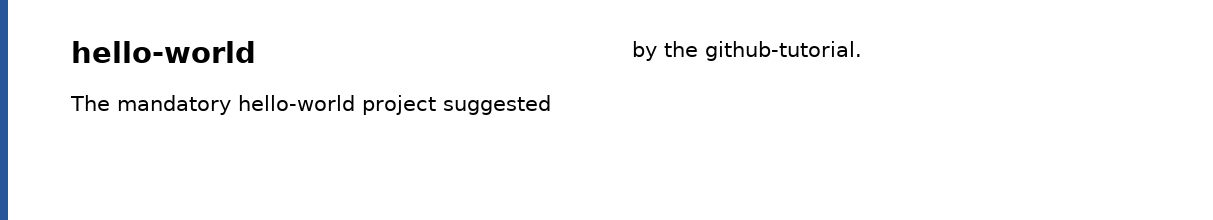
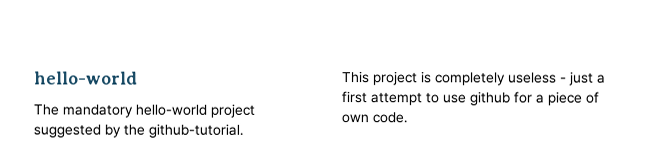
(862, 51) none -> [342,71,606,86] [341,91,599,106] [341,112,408,124] // This project is completely useless - just a first attempt to use github for a piece of own code.

